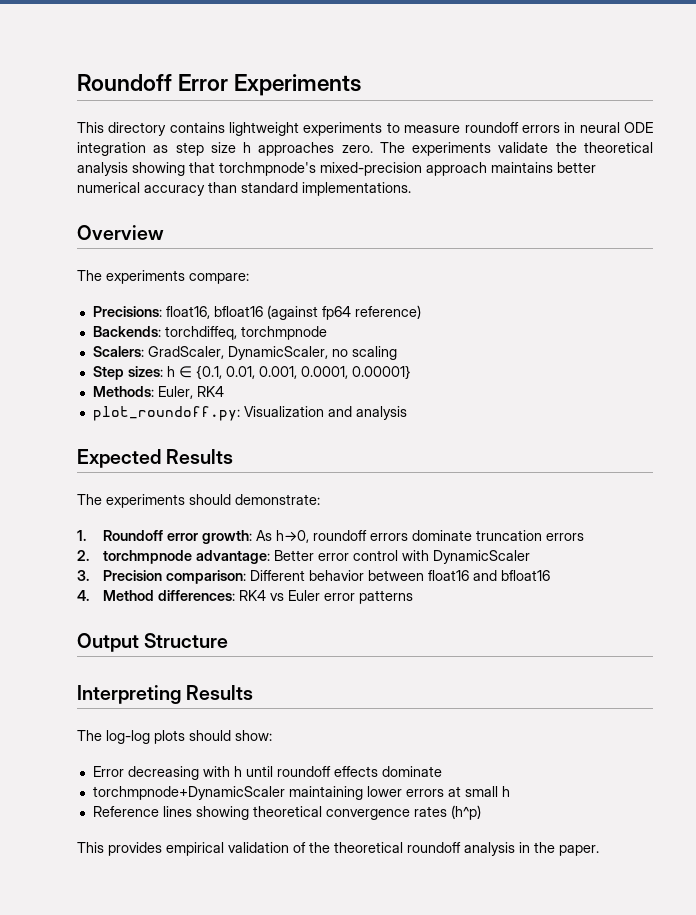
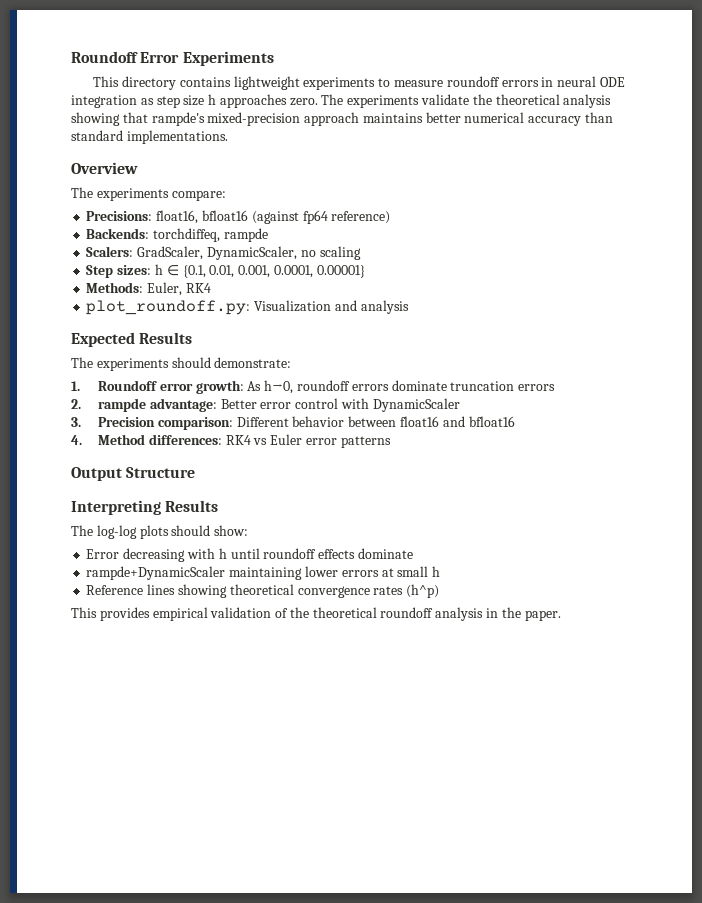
[219,162,316,176] torchmpnode's -> [151,112,205,126] rampde's
[240,326,327,340] torchmpnode -> [223,228,268,242] rampde
[102,550,192,564] torchmpnode -> [98,398,147,412] rampde
[92,786,285,800] torchmpnode+DynamicScaler -> [86,566,226,580] rampde+DynamicScaler

